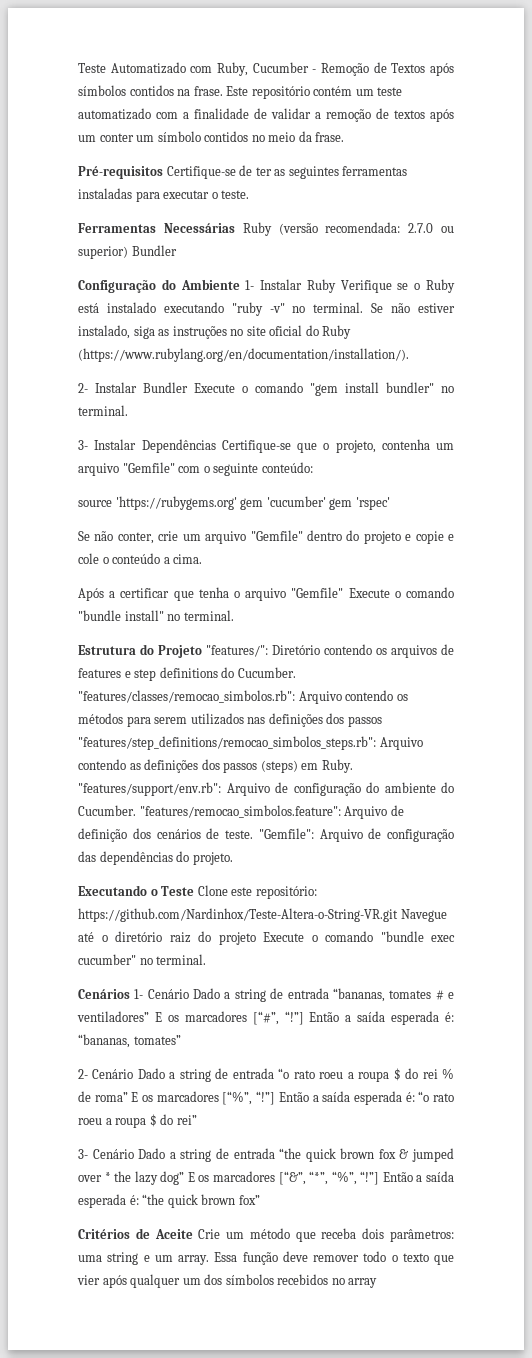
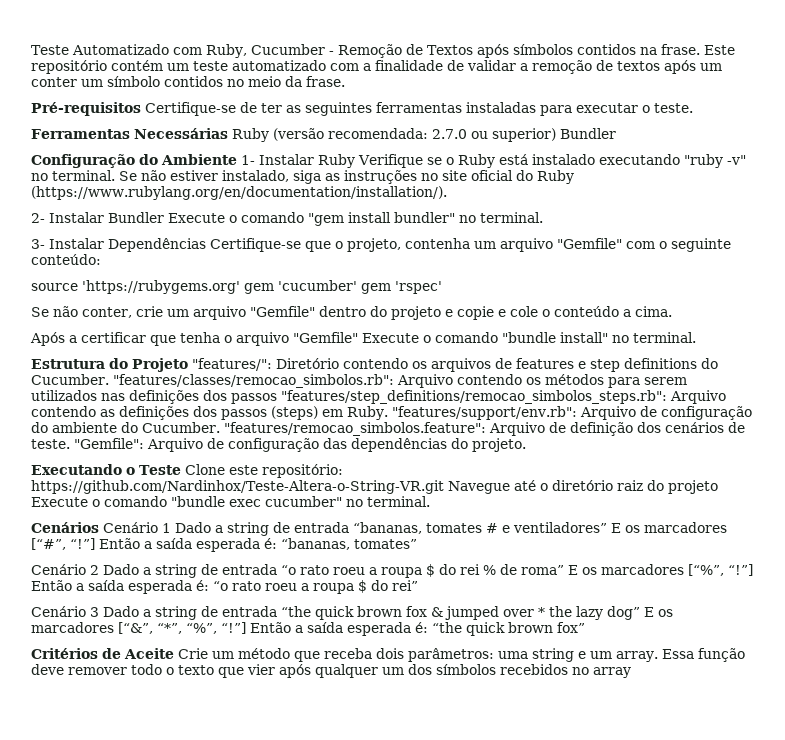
[134,989,189,999] 1- Cenário -> [103,522,171,533] Cenário 1
[78,1069,134,1079] 2- Cenário -> [31,564,99,575] Cenário 2
[78,1149,134,1159] 3- Cenário -> [31,606,99,617] Cenário 3

